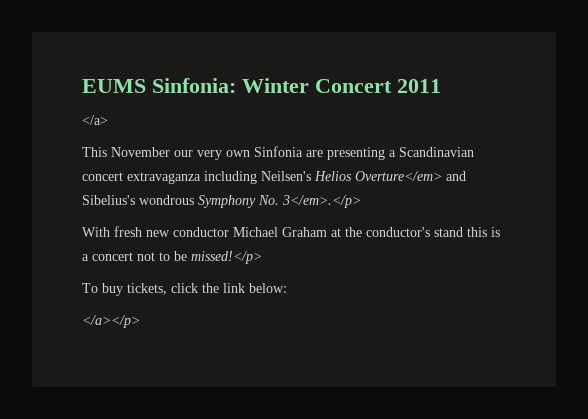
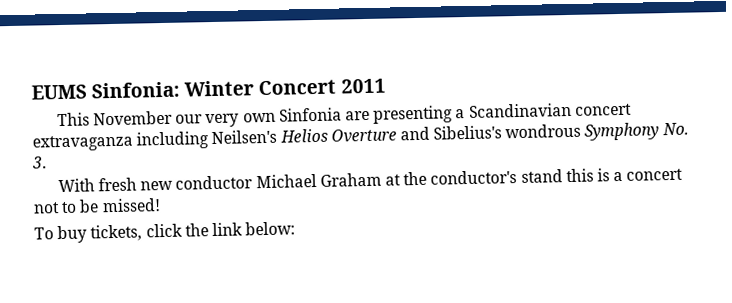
[82,115,108,125] // </a> -> (386, 86) none
[355,171,442,181] Overture</em> -> [330,128,397,143] Overture
[282,195,361,208] 3</em>.</p> -> [32,156,47,169] 3.
[191,251,262,264] missed!</p> -> [101,198,161,213] missed!
[82,315,140,328] // </a></p> -> (296, 228) none

